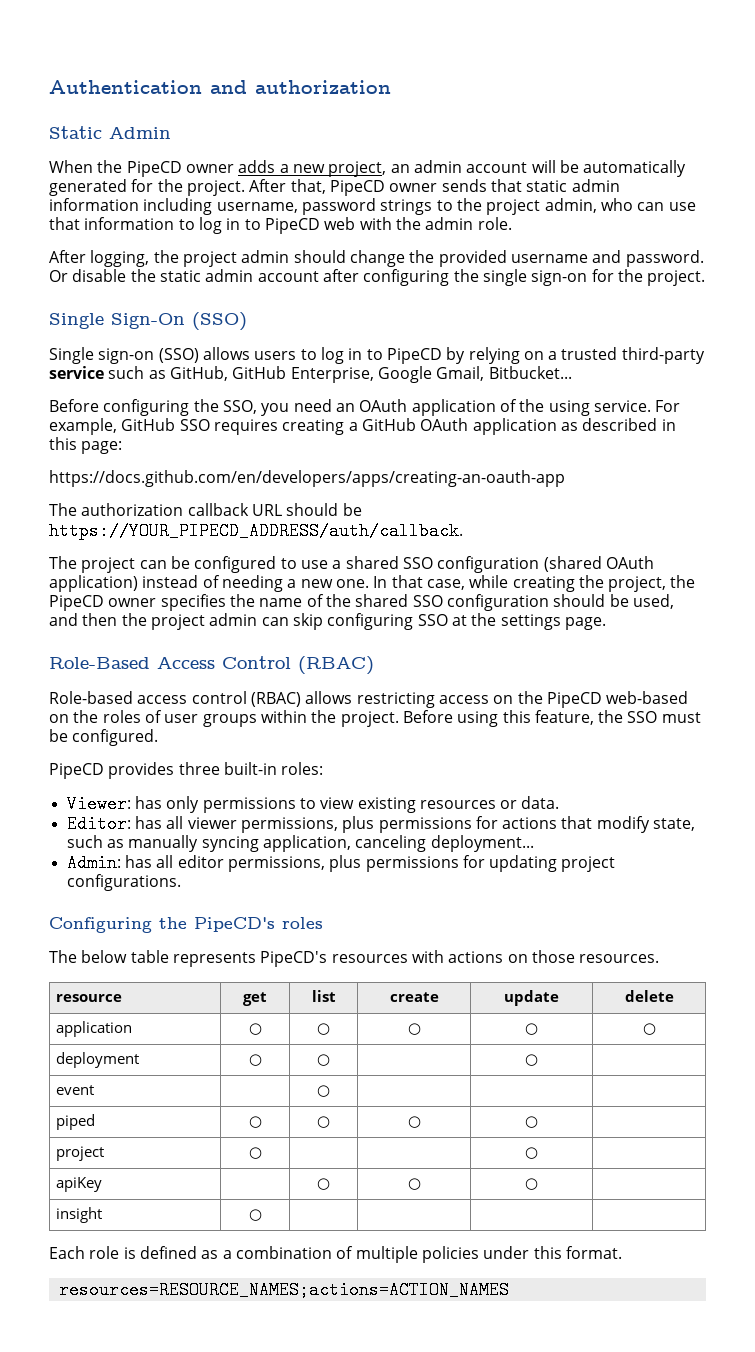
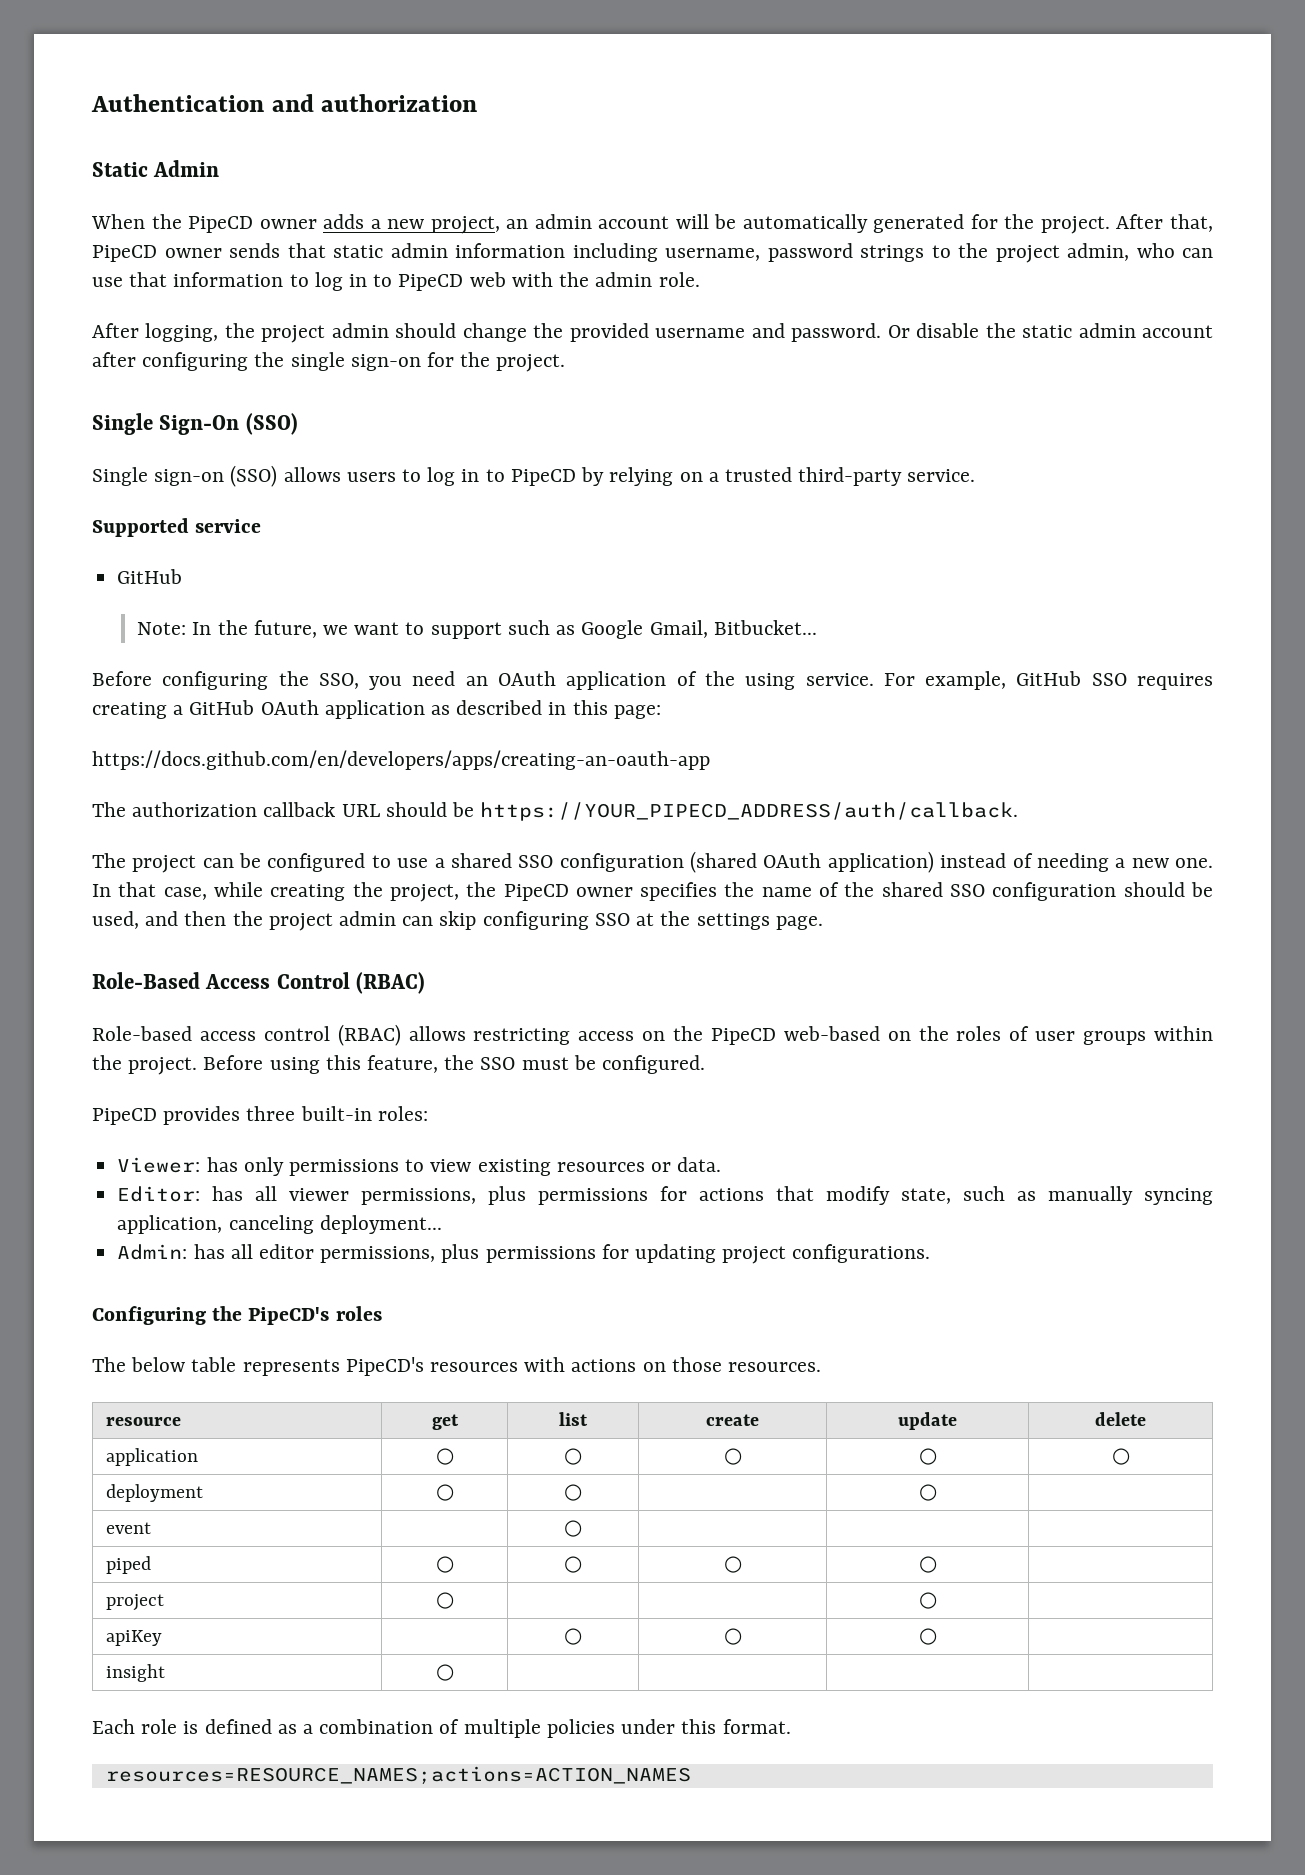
(705, 355) none -> [907,469,976,482] [92,518,189,537] service. // Supported
[108,366,374,383] such as GitHub, GitHub Enterprise, -> [117,569,183,584] [137,620,576,639] // GitHub // Note: In the future, we want to support such as

